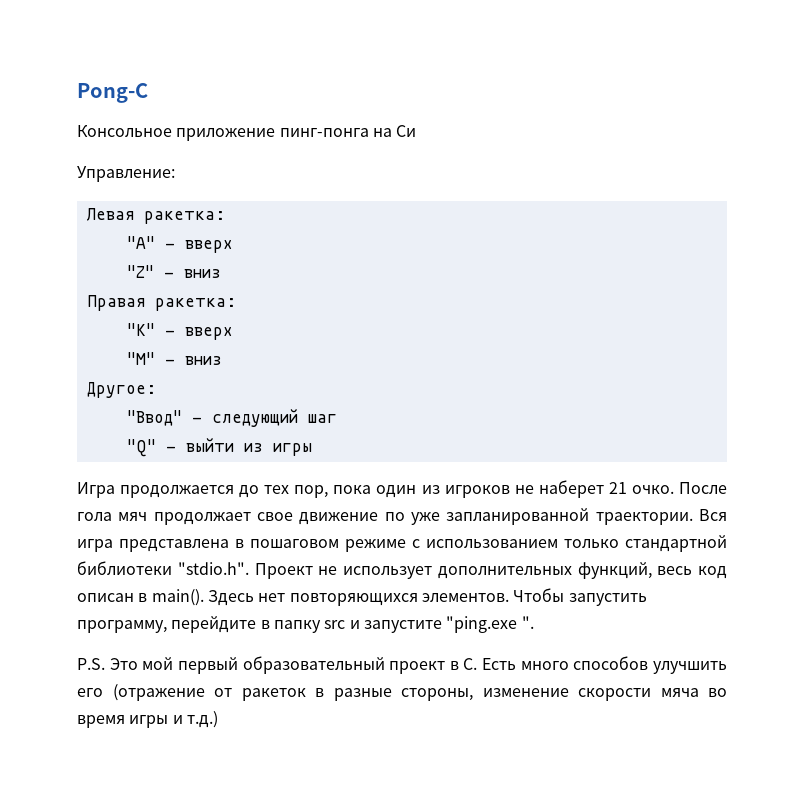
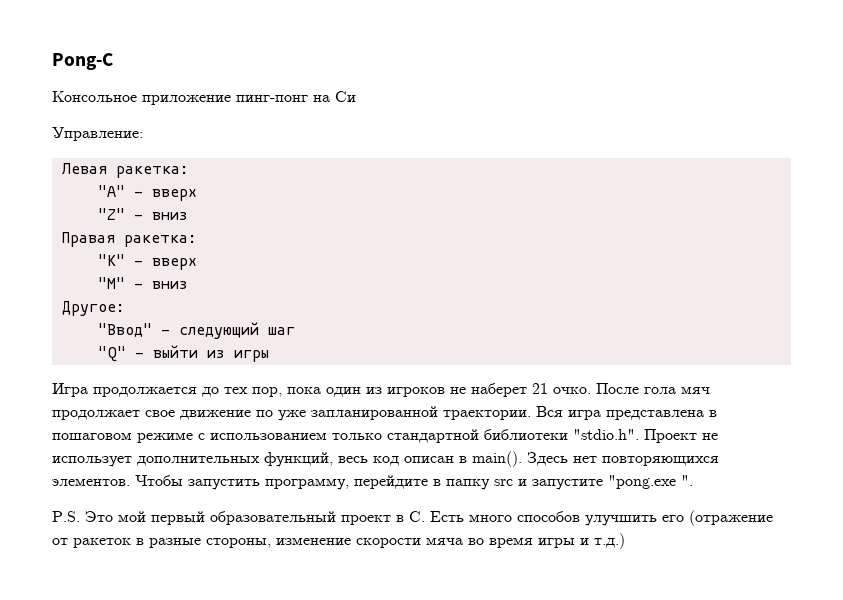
[279,128,369,137] пинг-понга -> [236,95,308,102] пинг-понг
[446,616,518,633] "ping.exe -> [608,475,676,489] "pong.exe

